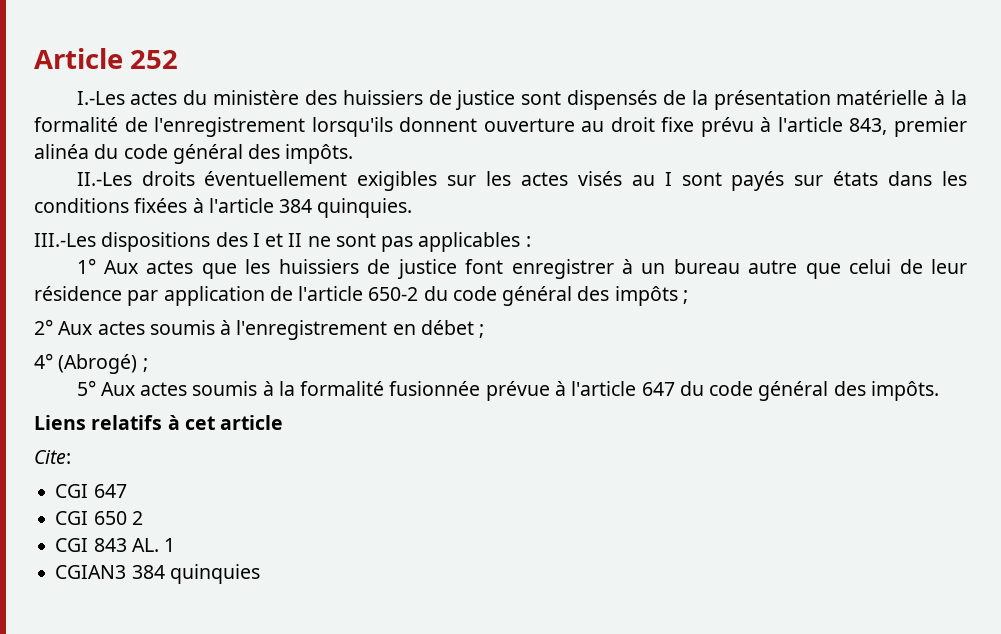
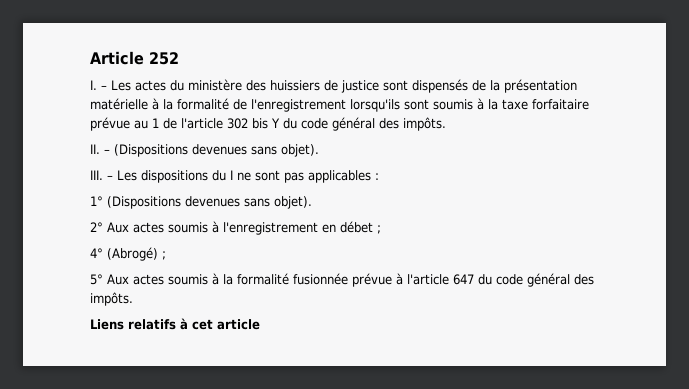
[76,91,125,105] I.-Les -> [90,80,131,91] I. – Les
[399,117,968,137] [34,144,354,164] [76,171,968,191] [34,198,413,218] [34,232,303,252] donnent ouverture au droit fixe prévu à l'article 843, premier alinéa du code général des impôts. // II.-Les droits éventuellement exigibles sur les actes visés au I sont payés sur états dans les conditions fixées à l'article 384 quinquies. // III.-Les dispositions des I et II -> [404,98,589,110] [90,117,446,131] [90,144,319,157] [90,170,233,183] sont soumis à la taxe forfaitaire prévue au 1 de l'article 302 bis Y du code général des impôts. // II. – (Dispositions devenues sans objet). // III. – Les dispositions du I
[104,259,968,279] [34,286,688,306] Aux actes que les huissiers de justice font enregistrer à un bureau autre que celui de leur résidence par application de l'article 650-2 du code général des impôts ; -> [107,196,312,209] (Dispositions devenues sans objet).
[34,450,71,464] [55,484,127,498] [55,511,143,525] [55,538,176,552] [55,564,260,584] // Cite: // CGI 647 // CGI 650 2 // CGI 843 AL. 1 // CGIAN3 384 quinquies -> (260, 324) none

